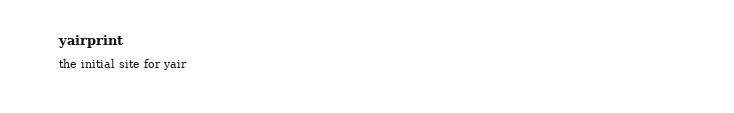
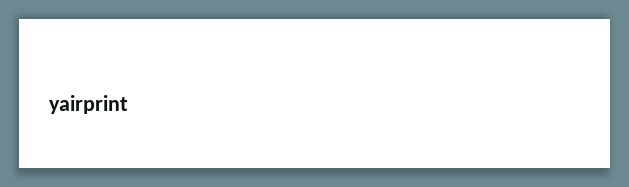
[59,59,187,70] // the initial site for yair -> (128, 104) none

